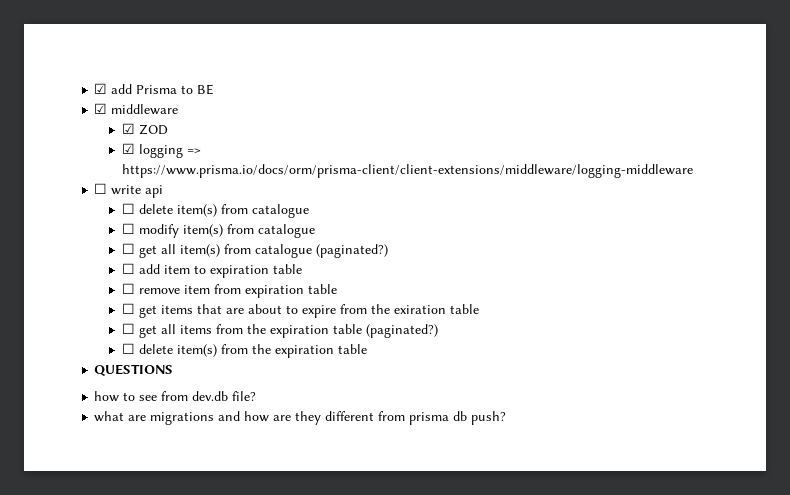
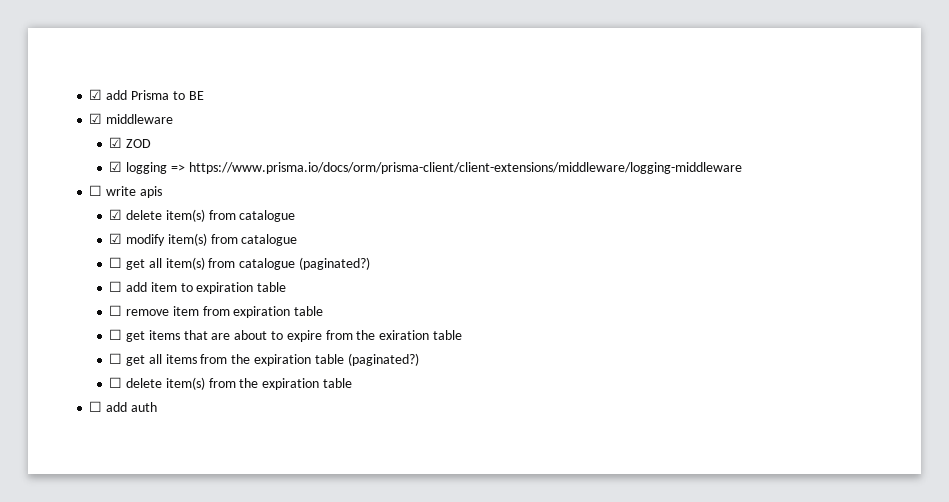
[145,185,164,198] [121,203,135,214] api // ☐ -> [139,186,162,198] [109,209,123,220] apis // ☑
[121,223,135,234] ☐ -> [109,233,123,244] ☑
[94,364,174,376] [94,391,257,402] [94,411,507,425] QUESTIONS // how to see from dev.db file? // what are migrations and how are they different from prisma db push? -> [89,401,157,412] ☐ add auth

